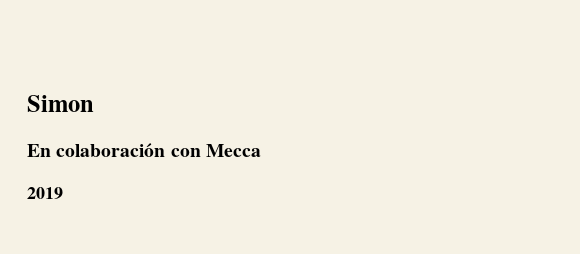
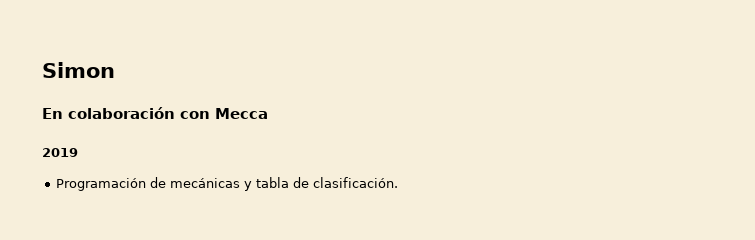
(63, 193) none -> [56,177,399,191] // Programación de mecánicas y tabla de clasificación.

